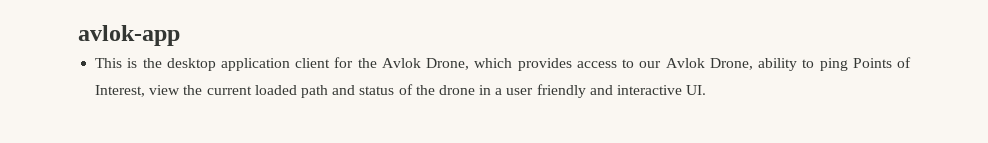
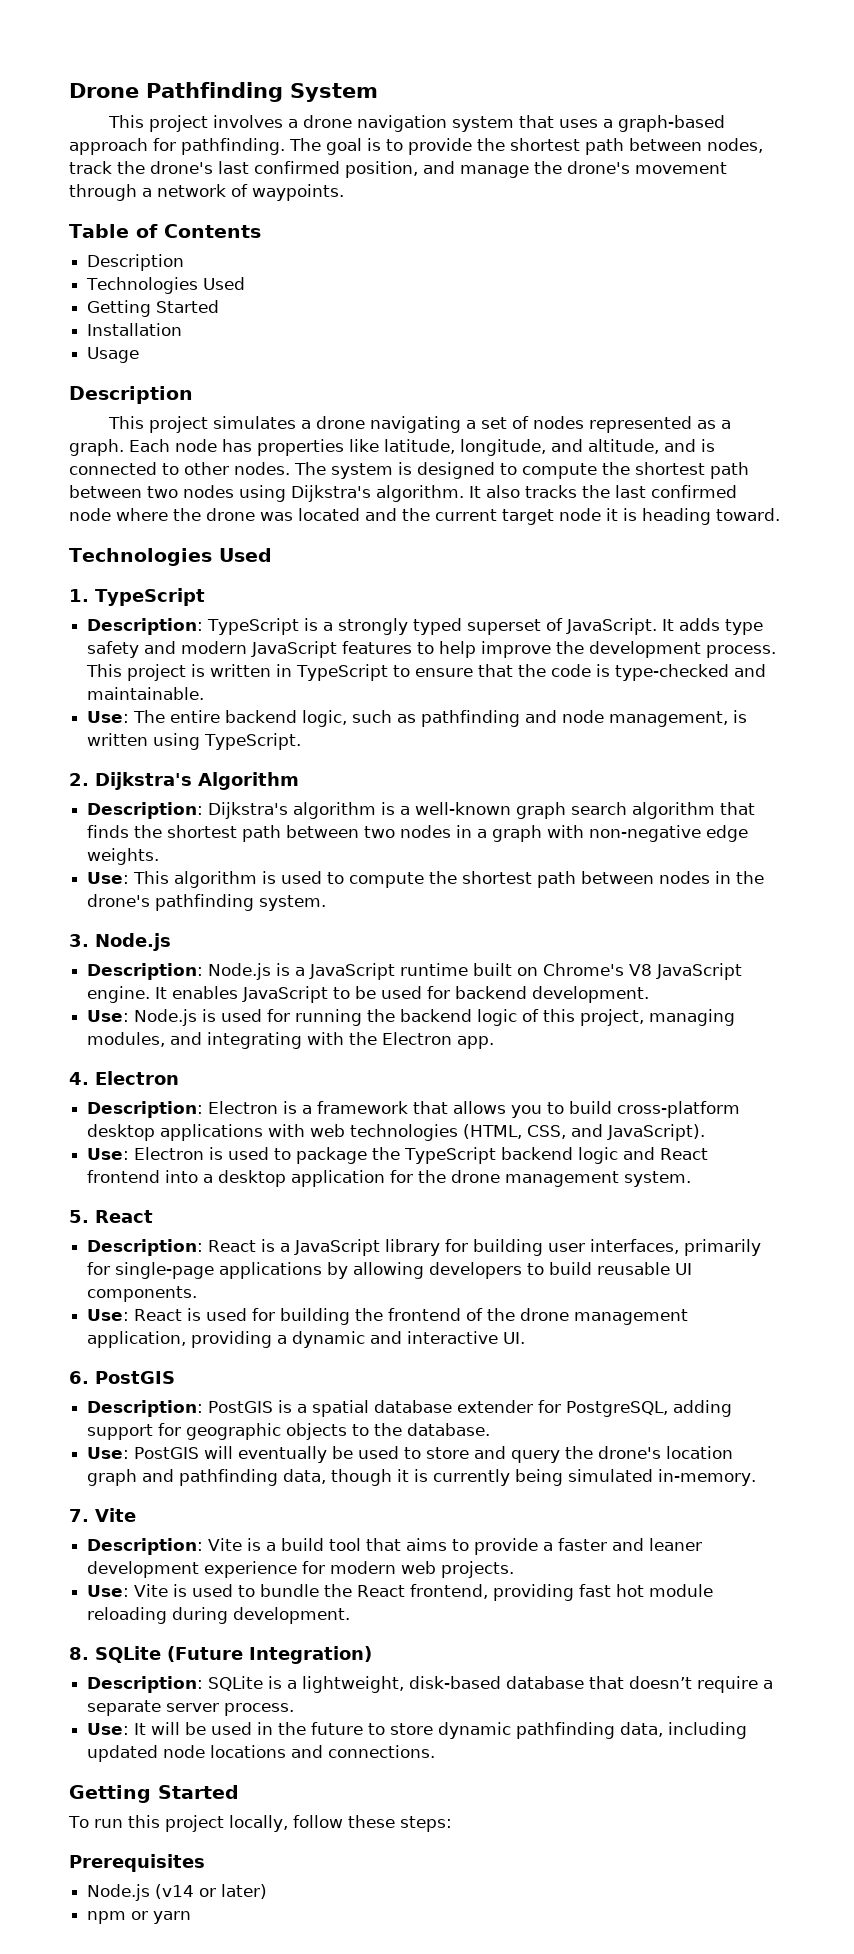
[78,25,180,46] [95,58,162,68] avlok-app // This is the -> [69,82,378,102] [107,115,725,132] [69,138,763,155] [69,161,727,178] [69,184,344,201] [69,224,261,238] [87,254,185,271] [86,277,246,294] [87,300,220,317] [87,323,183,336] [87,347,140,363] [69,386,193,404] [107,416,731,433] [69,439,715,456] [69,462,749,479] [69,485,737,502] [69,508,780,525] [69,548,272,566] [69,588,205,606] [87,618,764,635] [87,641,777,658] [86,664,767,681] [87,687,205,700] [87,710,748,727] [87,733,302,750] [69,772,299,790] [87,802,756,819] [87,825,749,842] [87,848,160,865] [87,871,765,888] [87,894,327,911] [69,933,171,951] [87,963,743,980] [87,986,650,1003] [87,1009,736,1026] [87,1032,495,1049] [69,1071,179,1085] [87,1101,741,1118] [87,1124,706,1141] [87,1147,709,1164] [87,1170,214,1183] Drone Pathfinding System // This project involves a drone navigation system that uses a graph-based approach for pathfinding. The goal is to provide the shortest path between nodes, track the drone's last confirmed position, and manage the drone's movement through a network of waypoints. // Table of Contents // Description // Technologies Used // Getting Started // Installation // Usage // Description // This project simulates a drone navigating a set of nodes represented as a graph. Each node has properties like latitude, longitude, and altitude, and is connected to other nodes. The system is designed to compute the shortest path between two nodes using Dijkstra's algorithm. It also tracks the last confirmed node where the drone was located and the current target node it is heading toward. // Technologies Used // 1. TypeScript // Description: TypeScript is a strongly typed superset of JavaScript. It adds type safety and modern JavaScript features to help improve the development process. This project is written in TypeScript to ensure that the code is type-checked and maintainable. // Use: The entire backend logic, such as pathfinding and node management, is written using TypeScript. // 2. Dijkstra's Algorithm // Description: Dijkstra's algorithm is a well-known graph search algorithm that finds the shortest path between two nodes in a graph with non-negative edge weights. // Use: This algorithm is used to compute the shortest path between nodes in the drone's pathfinding system. // 3. Node.js // Description: Node.js is a JavaScript runtime built on Chrome's V8 JavaScript engine. It enables JavaScript to be used for backend development. // Use: Node.js is used for running the backend logic of this project, managing modules, and integrating with the Electron app. // 4. Electron // Description: Electron is a framework that allows you to build cross-platform desktop applications with web technologies (HTML, CSS, and JavaScript). // Use: Electron is used to package the TypeScript backend logic and React frontend into a
[295,58,331,68] client -> (386, 1178) none
[381,57,911,71] [95,84,707,98] Avlok Drone, which provides access to our Avlok Drone, ability to ping Points of Interest, view the current loaded path and status of the drone in a user friendly and interactive UI. -> [451,1170,692,1187] [69,1210,153,1223] [87,1239,762,1256] [87,1262,693,1279] [87,1286,198,1302] [87,1308,689,1325] [87,1331,526,1348] [69,1371,175,1384] [87,1400,733,1417] [87,1423,491,1440] [87,1446,734,1463] [87,1469,757,1486] [69,1508,136,1522] [87,1538,703,1555] [87,1561,515,1578] [87,1584,714,1601] [87,1607,351,1624] [69,1646,372,1664] [87,1676,774,1693] [87,1700,295,1716] [87,1722,748,1739] [87,1745,436,1762] [69,1785,239,1803] [68,1815,452,1832] [69,1854,205,1872] [87,1884,268,1901] [87,1911,192,1924] drone management system. // 5. React // Description: React is a JavaScript library for building user interfaces, primarily for single-page applications by allowing developers to build reusable UI components. // Use: React is used for building the frontend of the drone management application, providing a dynamic and interactive UI. // 6. PostGIS // Description: PostGIS is a spatial database extender for PostgreSQL, adding support for geographic objects to the database. // Use: PostGIS will eventually be used to store and query the drone's location graph and pathfinding data, though it is currently being simulated in-memory. // 7. Vite // Description: Vite is a build tool that aims to provide a faster and leaner development experience for modern web projects. // Use: Vite is used to bundle the React frontend, providing fast hot module reloading during development. // 8. SQLite (Future Integration) // Description: SQLite is a lightweight, disk-based database that doesn’t require a separate server process. // Use: It will be used in the future to store dynamic pathfinding data, including updated node locations and connections. // Getting Started // To run this project locally, follow these steps: // Prerequisites // Node.js (v14 or later) // npm or yarn

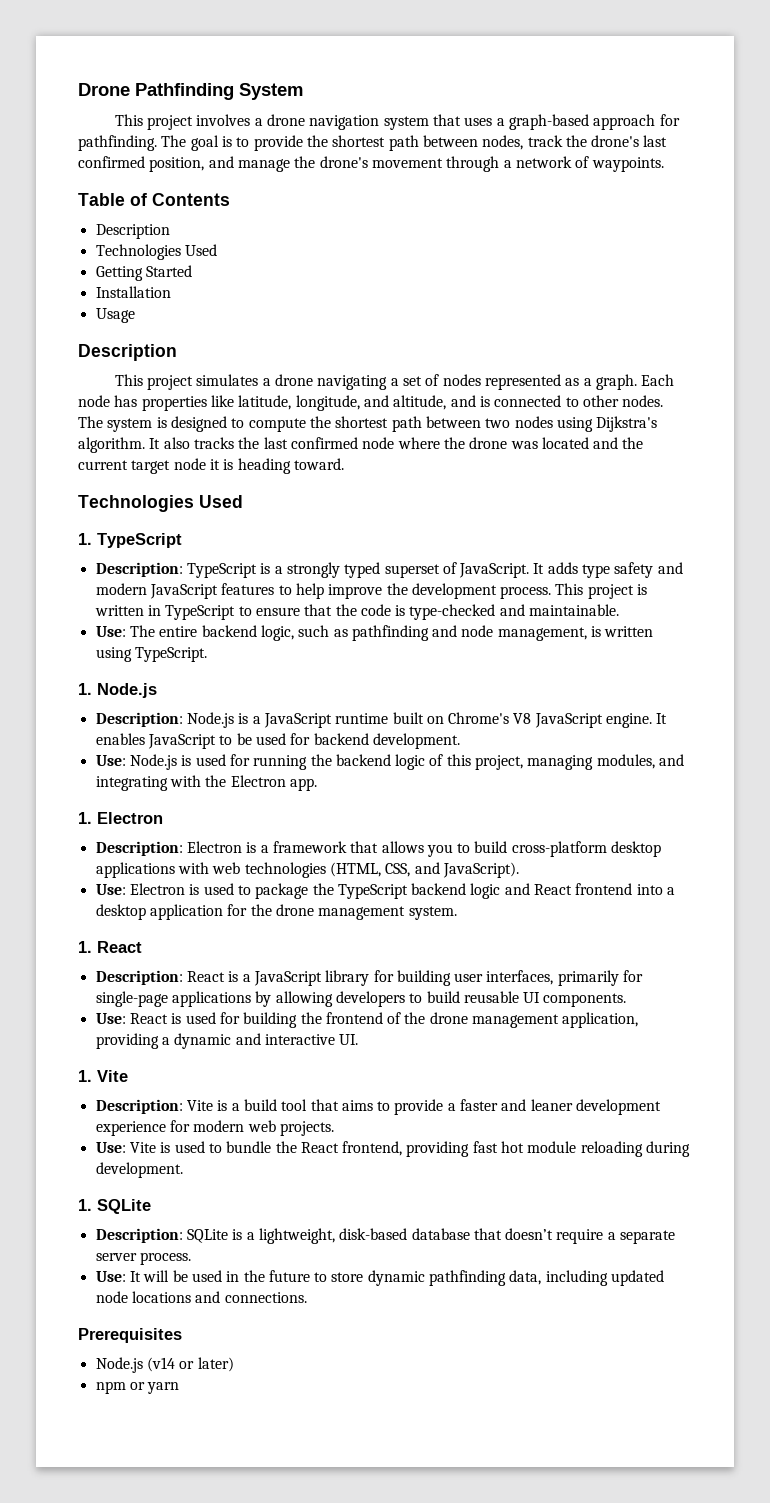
[69,772,299,790] [87,802,756,819] [87,825,749,842] [87,848,160,865] [87,871,765,888] [87,894,327,911] [69,934,89,947] 2. Dijkstra's Algorithm // Description: Dijkstra's algorithm is a well-known graph search algorithm that finds the shortest path between two nodes in a graph with non-negative edge weights. // Use: This algorithm is used to compute the shortest path between nodes in the drone's pathfinding system. // 3. -> [78,683,92,695] 1.
[69,1072,89,1085] 4. -> [78,812,92,824] 1.
[69,1210,89,1223] 5. -> [78,941,92,953] 1.
[69,1371,175,1384] [87,1400,733,1417] [87,1423,491,1440] [87,1446,734,1463] [87,1469,757,1486] [69,1509,89,1522] 6. PostGIS // Description: PostGIS is a spatial database extender for PostgreSQL, adding support for geographic objects to the database. // Use: PostGIS will eventually be used to store and query the drone's location graph and pathfinding data, though it is currently being simulated in-memory. // 7. -> [78,1070,92,1082] 1.
[69,1646,372,1664] 8. SQLite (Future Integration) -> [78,1199,151,1214] 1. SQLite
[69,1785,239,1803] [68,1815,452,1832] // Getting Started // To run this project locally, follow these steps: -> (307, 1297) none

